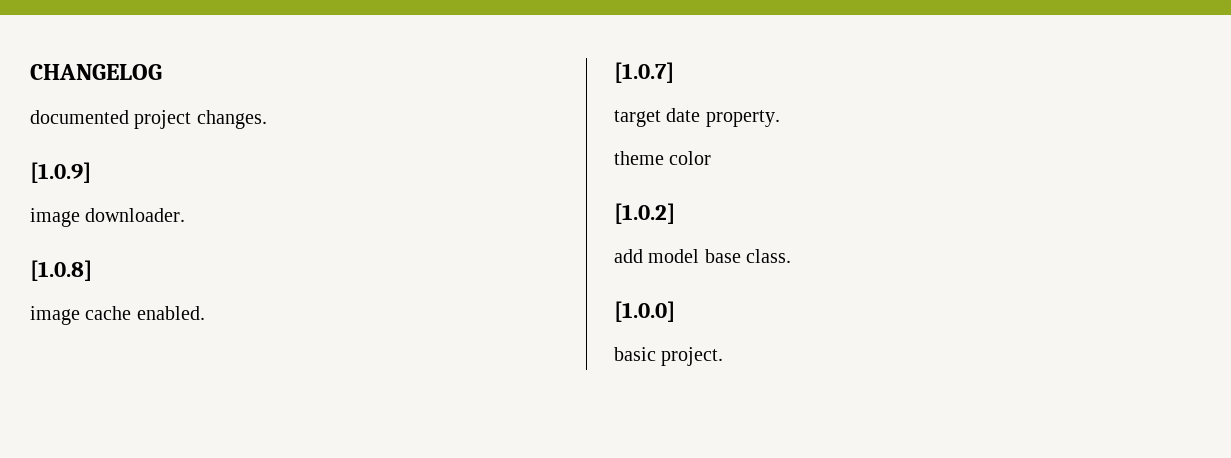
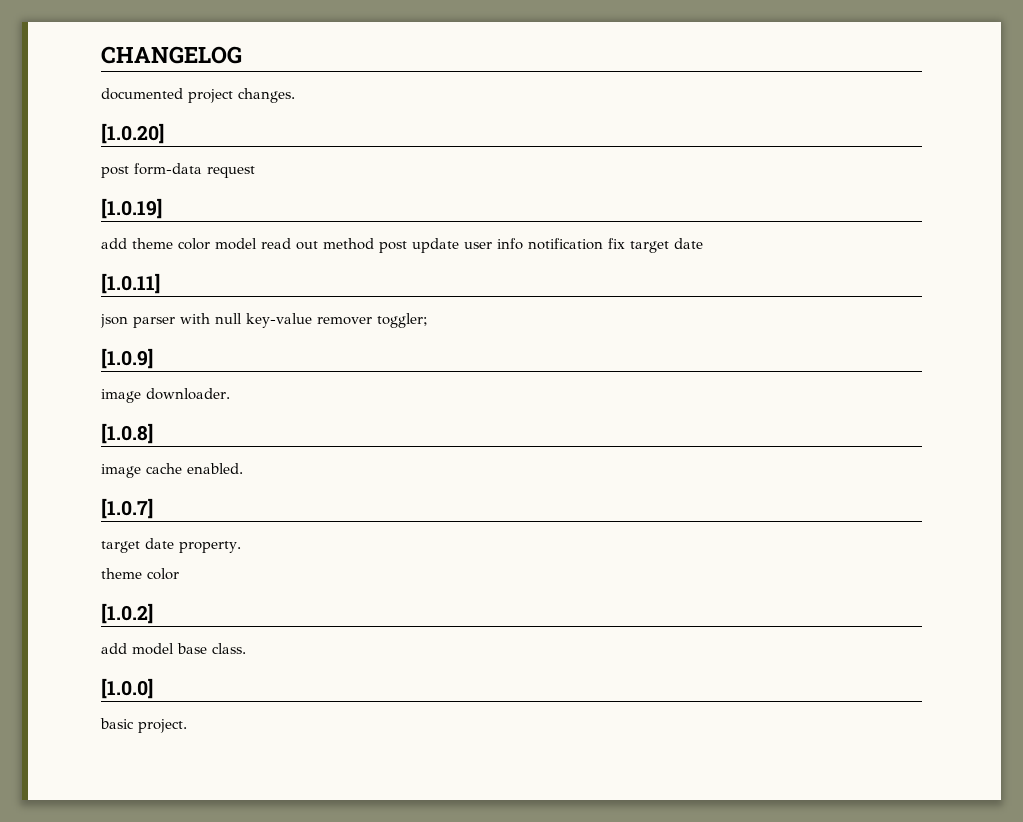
(267, 119) none -> [101,123,164,144] [101,163,255,178] [101,198,162,219] [101,238,703,253] [101,273,160,294] [100,313,428,328] // [1.0.20] // post form-data request // [1.0.19] // add theme color model read out method post update user info notification fix target date // [1.0.11] // json parser with null key-value remover toggler;

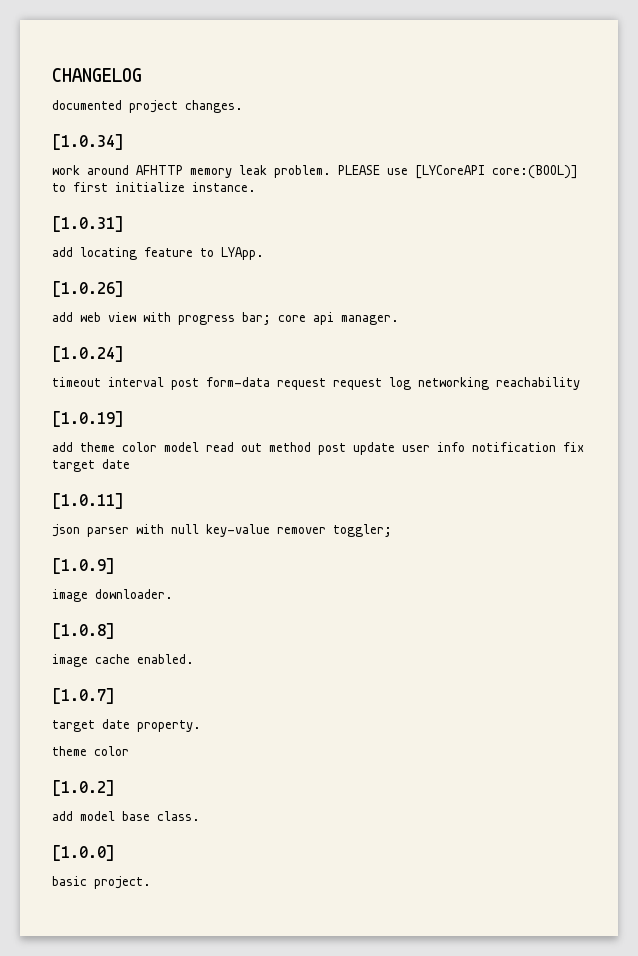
[101,123,164,144] [1.0.20] // -> [52,134,124,150] [52,165,578,179] [52,182,256,192] [52,216,124,232] [52,247,264,260] [52,281,124,297] [52,312,399,325] [52,346,124,362] [52,377,164,387] [1.0.34] // work around AFHTTP memory leak problem. PLEASE use [LYCoreAPI core:(BOOL)] to first initialize instance. // [1.0.31] // add locating feature to LYApp. // [1.0.26] // add web view with progress bar; core api manager. // [1.0.24] // timeout interval
(255, 172) none -> [333,377,580,390] request log networking reachability

